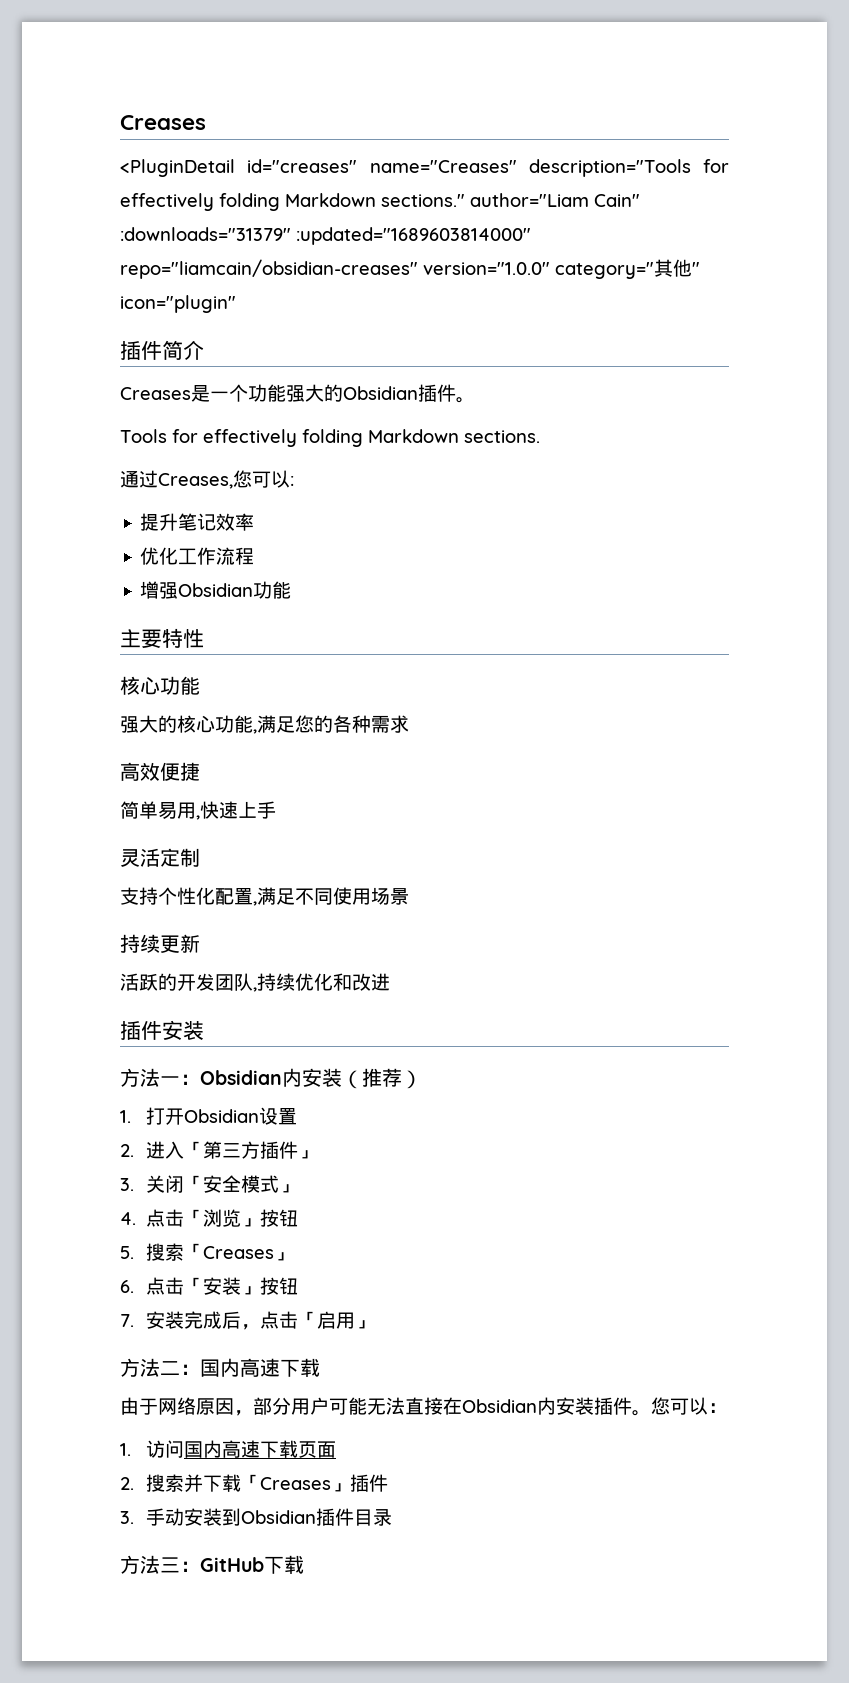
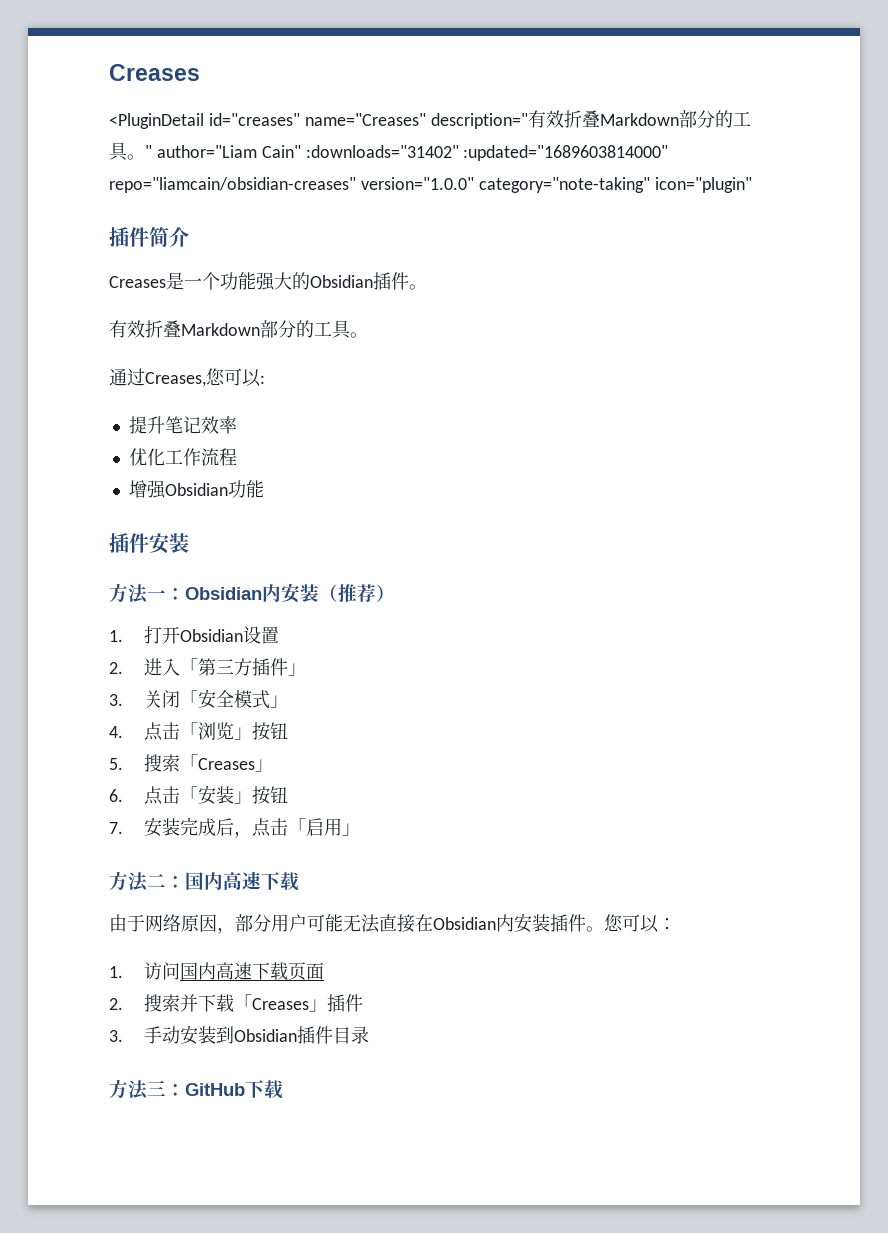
[528,159,729,177] [120,193,465,211] description="Tools for effectively folding Markdown sections." -> [430,110,751,129] [109,142,152,161] description="有效折叠Markdown部分的工具。"
[120,227,291,241] :downloads="31379" -> [305,145,459,158] :downloads="31402"
[555,259,700,279] category="其他" -> [478,177,650,193] category="note-taking"
[120,429,540,447] Tools for effectively folding Markdown sections. -> [109,320,368,339] 有效折叠Markdown部分的工具。
[120,628,204,648] [120,676,200,695] [120,715,409,734] [120,762,200,781] [120,801,276,820] [120,848,200,867] [120,887,409,906] [120,934,200,953] [120,973,390,992] // 主要特性 // 核心功能 // 强大的核心功能,满足您的各种需求 // 高效便捷 // 简单易用,快速上手 // 灵活定制 // 支持个性化配置,满足不同使用场景 // 持续更新 // 活跃的开发团队,持续优化和改进 -> (264, 489) none

